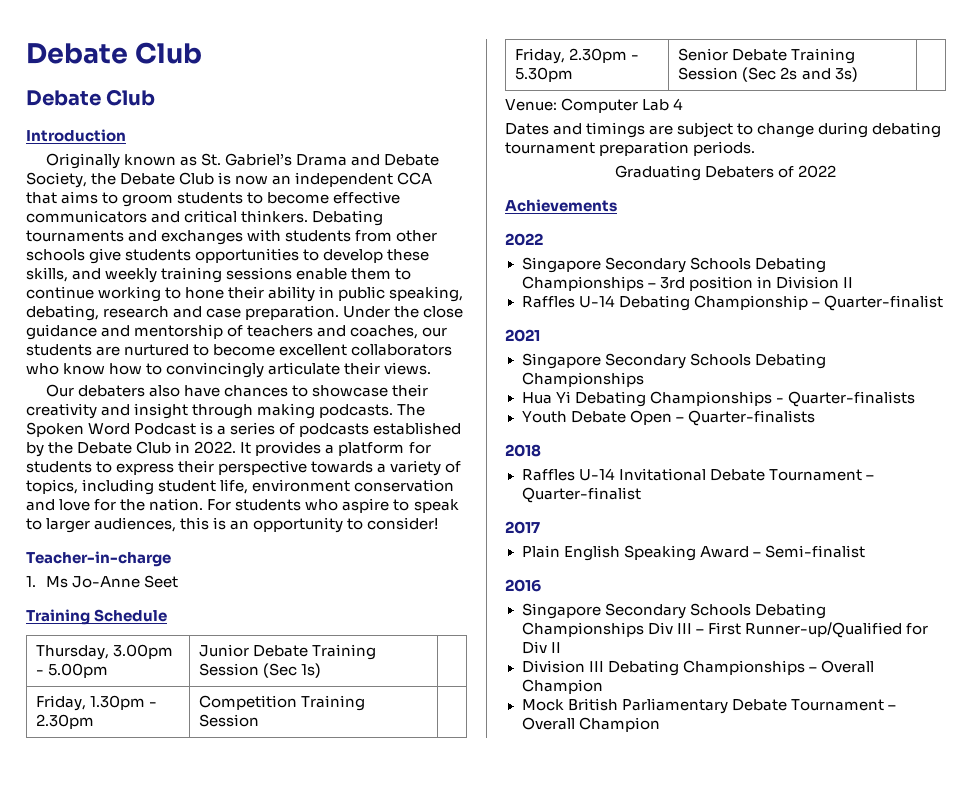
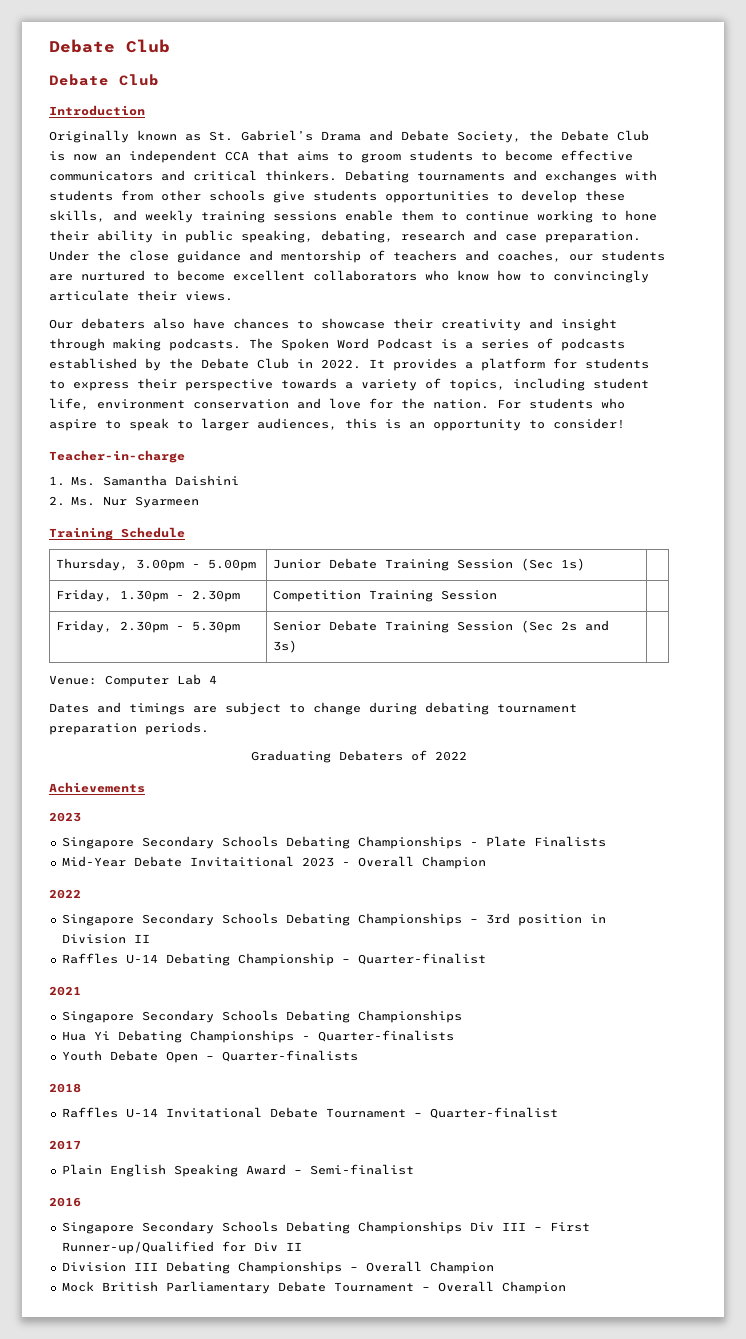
[45,575,178,588] Ms Jo-Anne Seet -> [70,475,239,486] [49,496,199,508] Ms. Samantha Daishini // 2. Ms. Nur Syarmeen
(617, 205) none -> [49,812,81,822] [61,836,606,849] [61,856,486,869] // 2023 // Singapore Secondary Schools Debating Championships - Plate Finalists // Mid-Year Debate Invitaitional 2023 - Overall Champion

